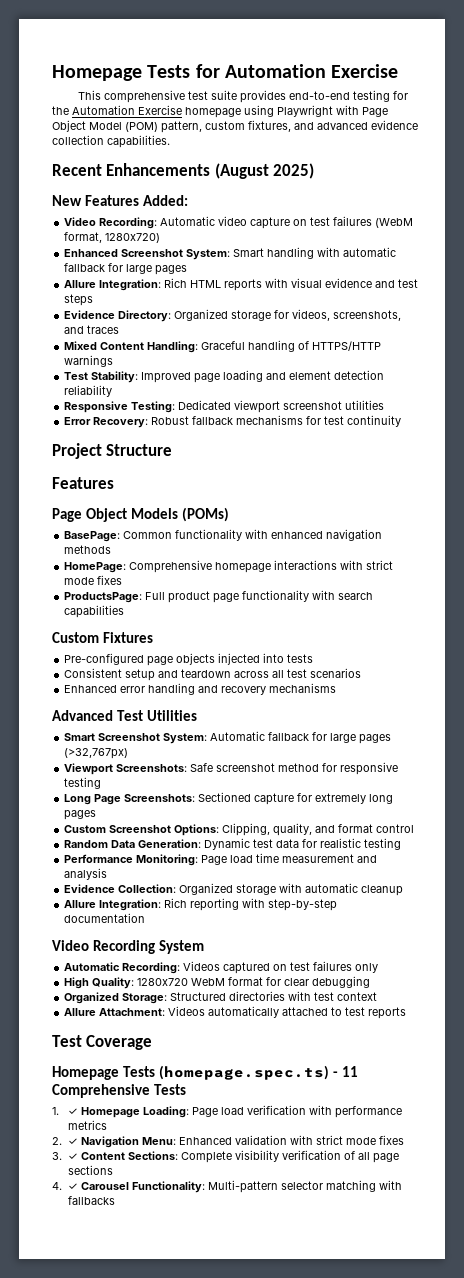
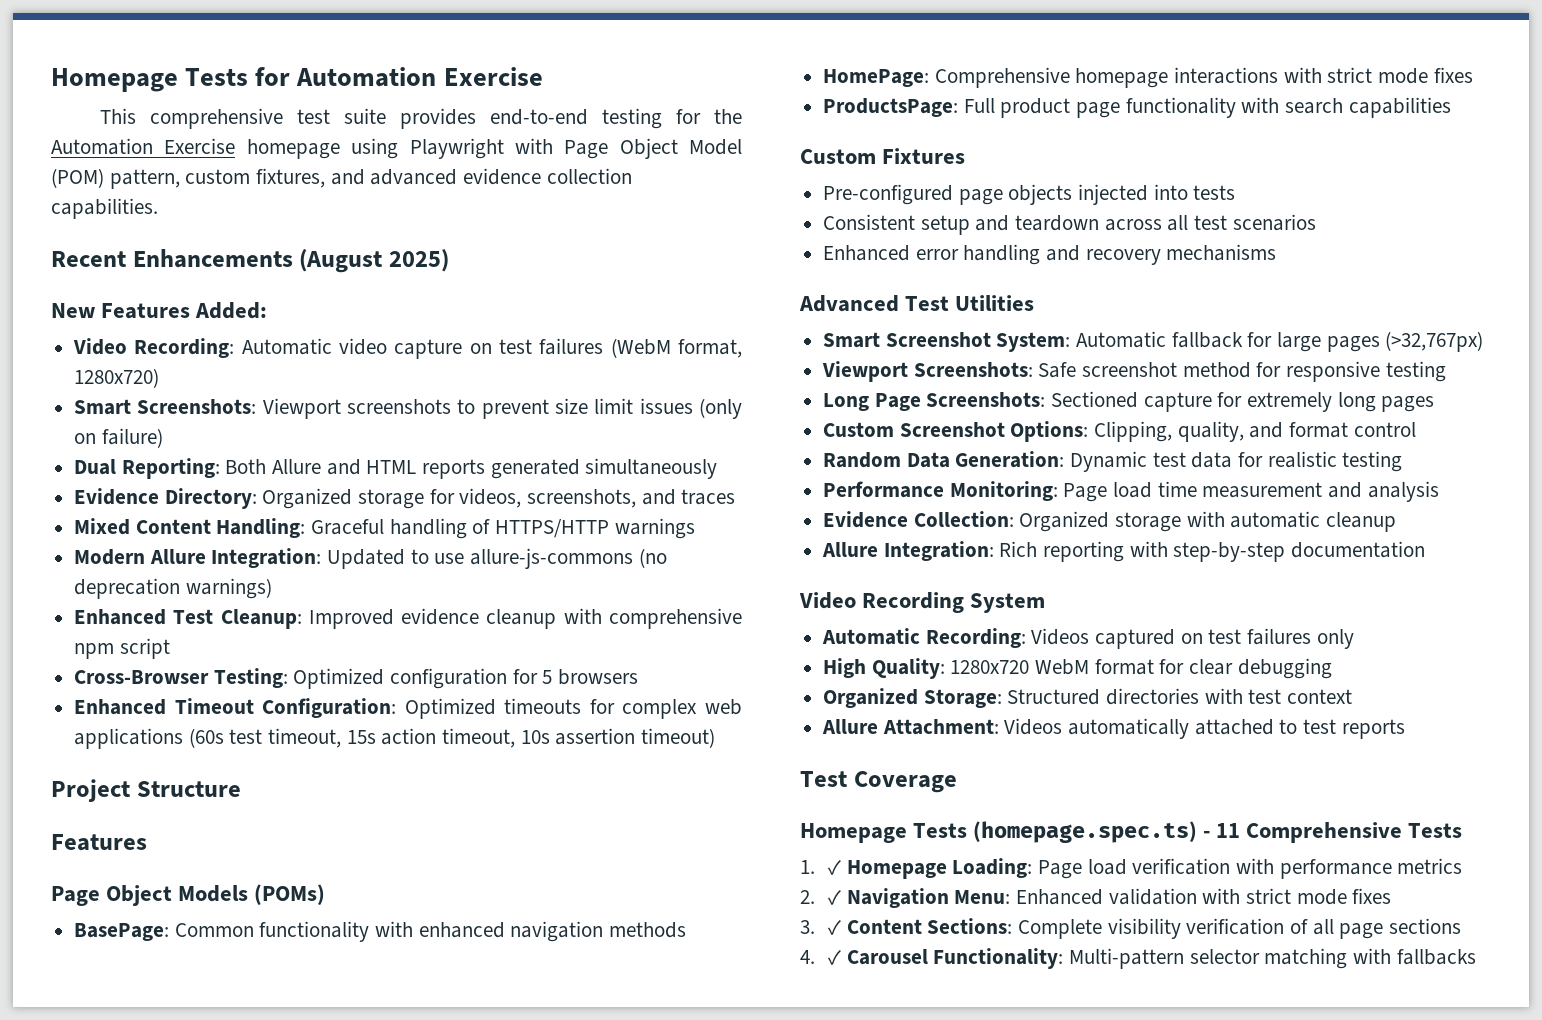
[64,247,397,260] [64,263,188,275] [64,278,419,291] [64,294,94,306] Enhanced Screenshot System: Smart handling with automatic fallback for large pages // Allure Integration: Rich HTML reports with visual evidence and test steps -> [74,398,742,419] [74,428,163,448] [74,458,718,479] Smart Screenshots: Viewport screenshots to prevent size limit issues (only on failure) // Dual Reporting: Both Allure and HTML reports generated simultaneously
[64,370,385,383] [64,385,113,397] [64,400,385,413] [64,415,402,428] Test Stability: Improved page loading and element detection reliability // Responsive Testing: Dedicated viewport screenshot utilities // Error Recovery: Robust fallback mechanisms for test continuity -> [74,548,667,569] [74,578,272,599] [74,608,742,629] [74,638,170,659] [74,668,639,689] [74,698,742,719] [74,728,716,749] Modern Allure Integration: Updated to use allure-js-commons (no deprecation warnings) // Enhanced Test Cleanup: Improved evidence cleanup with comprehensive npm script // Cross-Browser Testing: Optimized configuration for 5 browsers // Enhanced Timeout Configuration: Optimized timeouts for complex web applications (60s test timeout, 15s action timeout, 10s assertion timeout)

